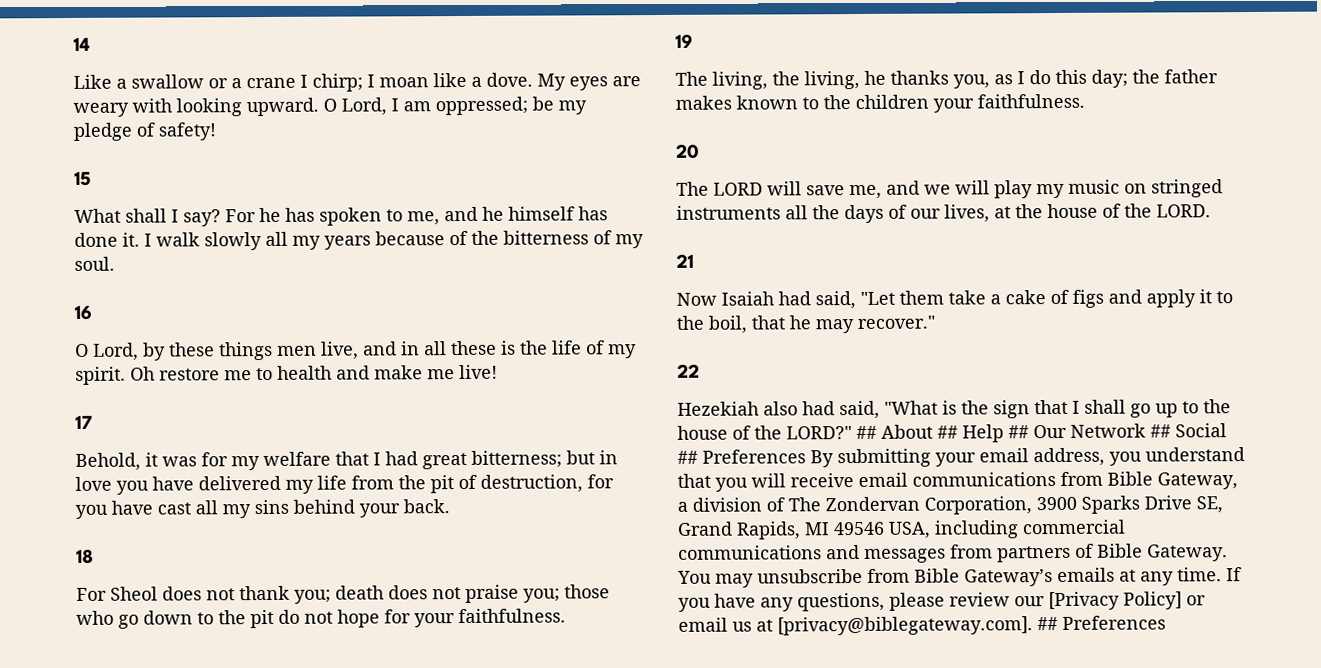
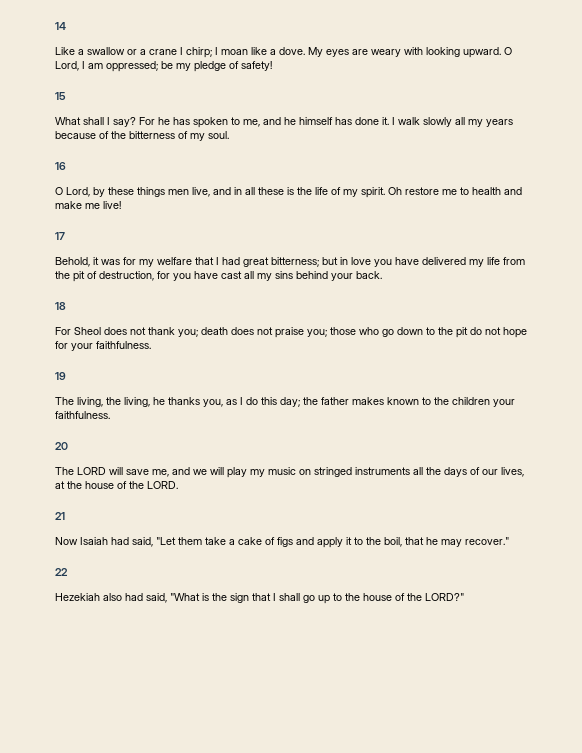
[856,423,1227,443] [677,447,1245,468] [677,471,1238,492] [677,495,1223,515] [677,519,1126,540] [678,543,1228,563] [677,567,1242,588] [678,591,1206,612] [678,615,1166,636] ## About ## Help ## Our Network ## Social ## Preferences By submitting your email address, you understand that you will receive email communications from Bible Gateway, a division of The Zondervan Corporation, 3900 Sparks Drive SE, Grand Rapids, MI 49546 USA, including commercial communications and messages from partners of Bible Gateway. You may unsubscribe from Bible Gateway’s emails at any time. If you have any questions, please review our [Privacy Policy] or email us at [privacy@biblegateway.com]. ## Preferences -> (464, 597) none

